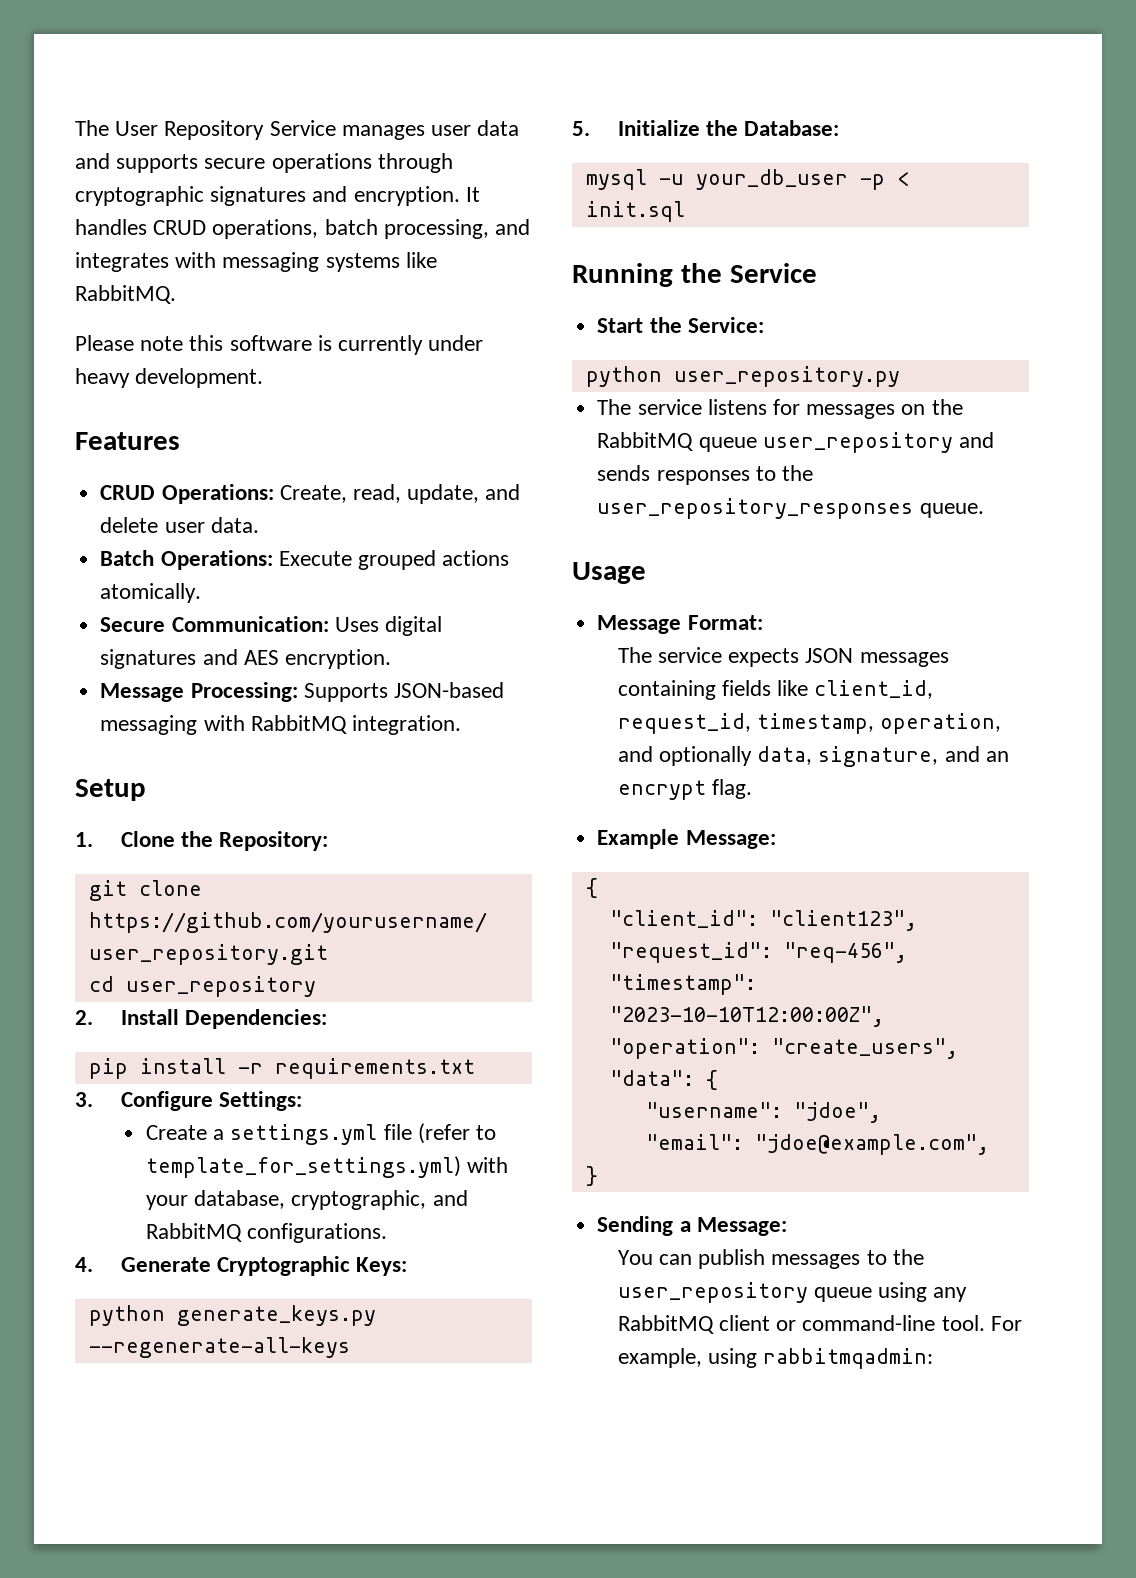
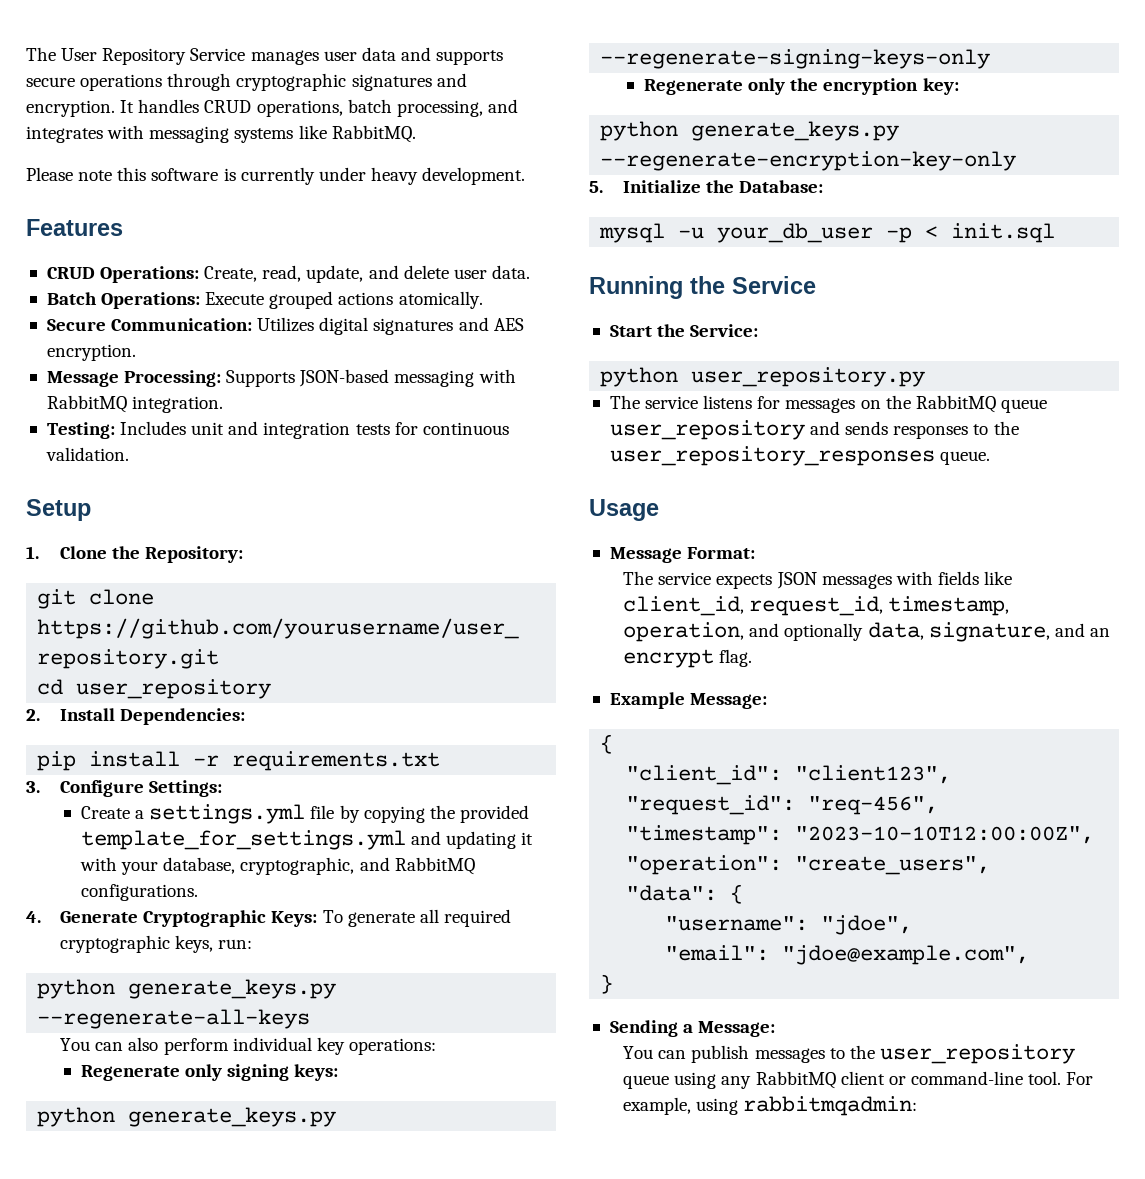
[334,617,379,632] Uses -> [257,317,315,332] Utilizes
(461, 725) none -> [46,421,509,439] [45,447,129,461] // Testing: Includes unit and integration tests for continuous validation.
[417,1123,497,1144] [146,1156,462,1178] (refer to template_for_settings.yml) -> [339,805,529,823] [81,830,534,850] by copying the provided template_for_settings.yml and updating it
[88,1305,376,1326] [88,1337,350,1358] // python generate_keys.py --regenerate-all-keys -> [322,909,511,927] [60,935,253,953] [37,979,337,999] [37,1009,311,1029] [60,1037,436,1055] [81,1064,339,1081] [37,1107,337,1127] [600,49,991,69] [644,78,959,95] [600,121,900,141] [600,151,1017,171] To generate all required cryptographic keys, run: // python generate_keys.py --regenerate-all-keys // You can also perform individual key operations: // Regenerate only signing keys: // python generate_keys.py --regenerate-signing-keys-only // Regenerate only the encryption key: // python generate_keys.py --regenerate-encryption-key-only
[617,680,716,700] containing -> [895,571,933,585] with

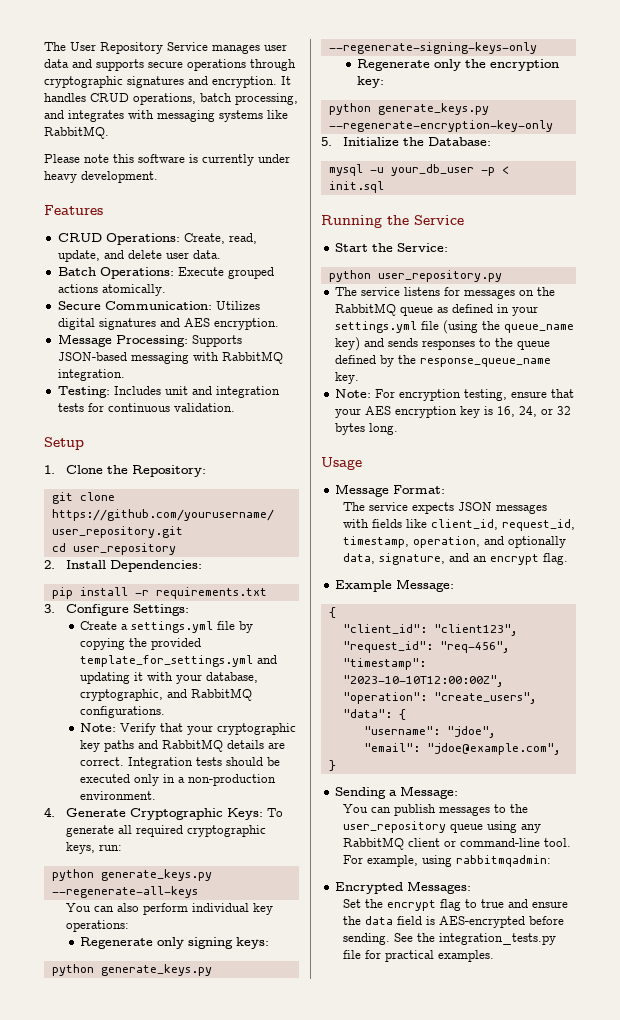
(199, 892) none -> [79,723,296,735] [79,739,285,752] [79,757,280,769] [79,774,276,786] [79,791,156,800] // Note: Verify that your cryptographic key paths and RabbitMQ details are correct. Integration tests should be executed only in a non-production environment.
[609,420,805,440] user_repository -> [436,304,538,316] [334,320,574,334] [334,337,360,351] as defined in your settings.yml file (using the queue_name key)
[609,446,991,466] user_repository_responses queue. -> [516,341,550,350] [334,355,551,367] [334,372,359,384] [334,389,574,401] [334,406,571,418] [334,423,398,435] queue defined by the response_queue_name key. // Note: For encryption testing, ensure that your AES encryption key is 16, 24, or 32 bytes long.
(918, 1106) none -> [334,881,471,894] [343,899,569,911] [343,916,565,928] [343,933,557,945] [343,950,495,962] // Encrypted Messages: // Set the encrypt flag to true and ensure the data field is AES-encrypted before sending. See the integration_tests.py file for practical examples.

